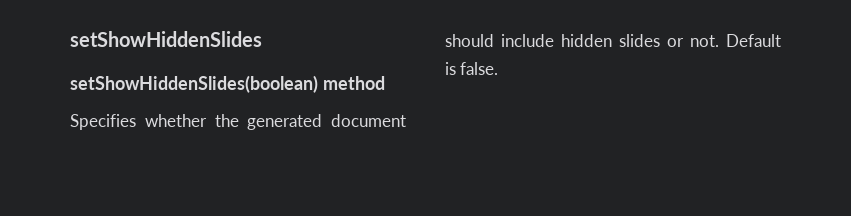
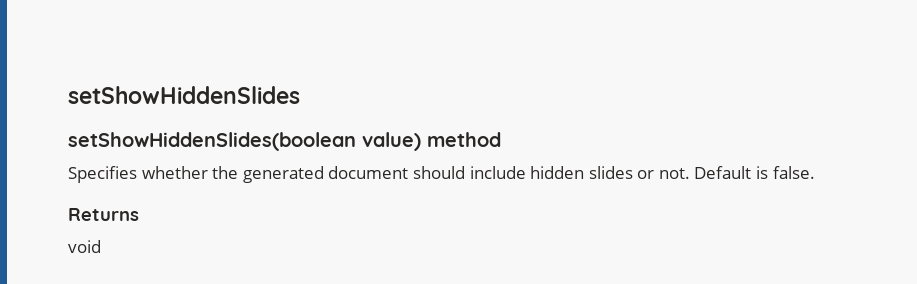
[70,75,318,93] setShowHiddenSlides(boolean) -> [68,132,421,151] setShowHiddenSlides(boolean value)
(499, 68) none -> [68,208,139,221] [68,240,101,253] // Returns // void

